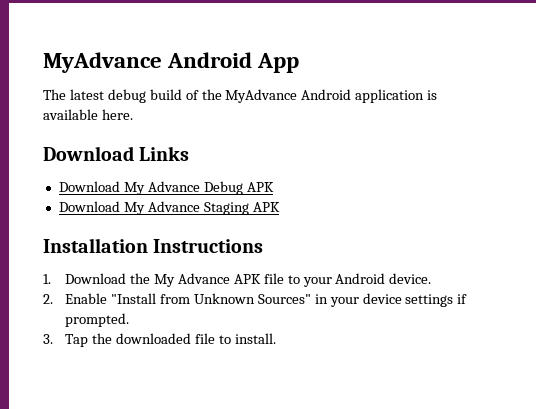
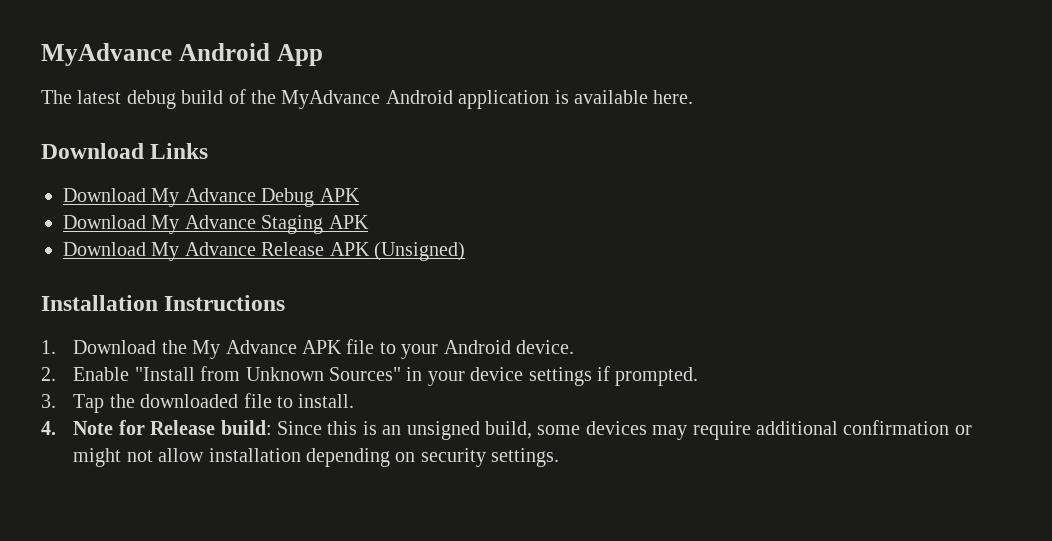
(280, 207) none -> [63,242,465,261] // Download My Advance Release APK (Unsigned)
(276, 338) none -> [41,420,972,440] [73,448,560,467] // 4. Note for Release build: Since this is an unsigned build, some devices may require additional confirmation or might not allow installation depending on security settings.

